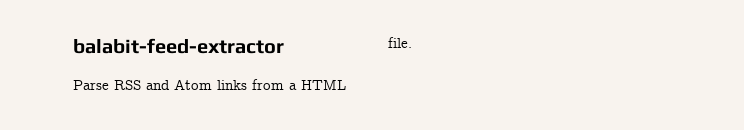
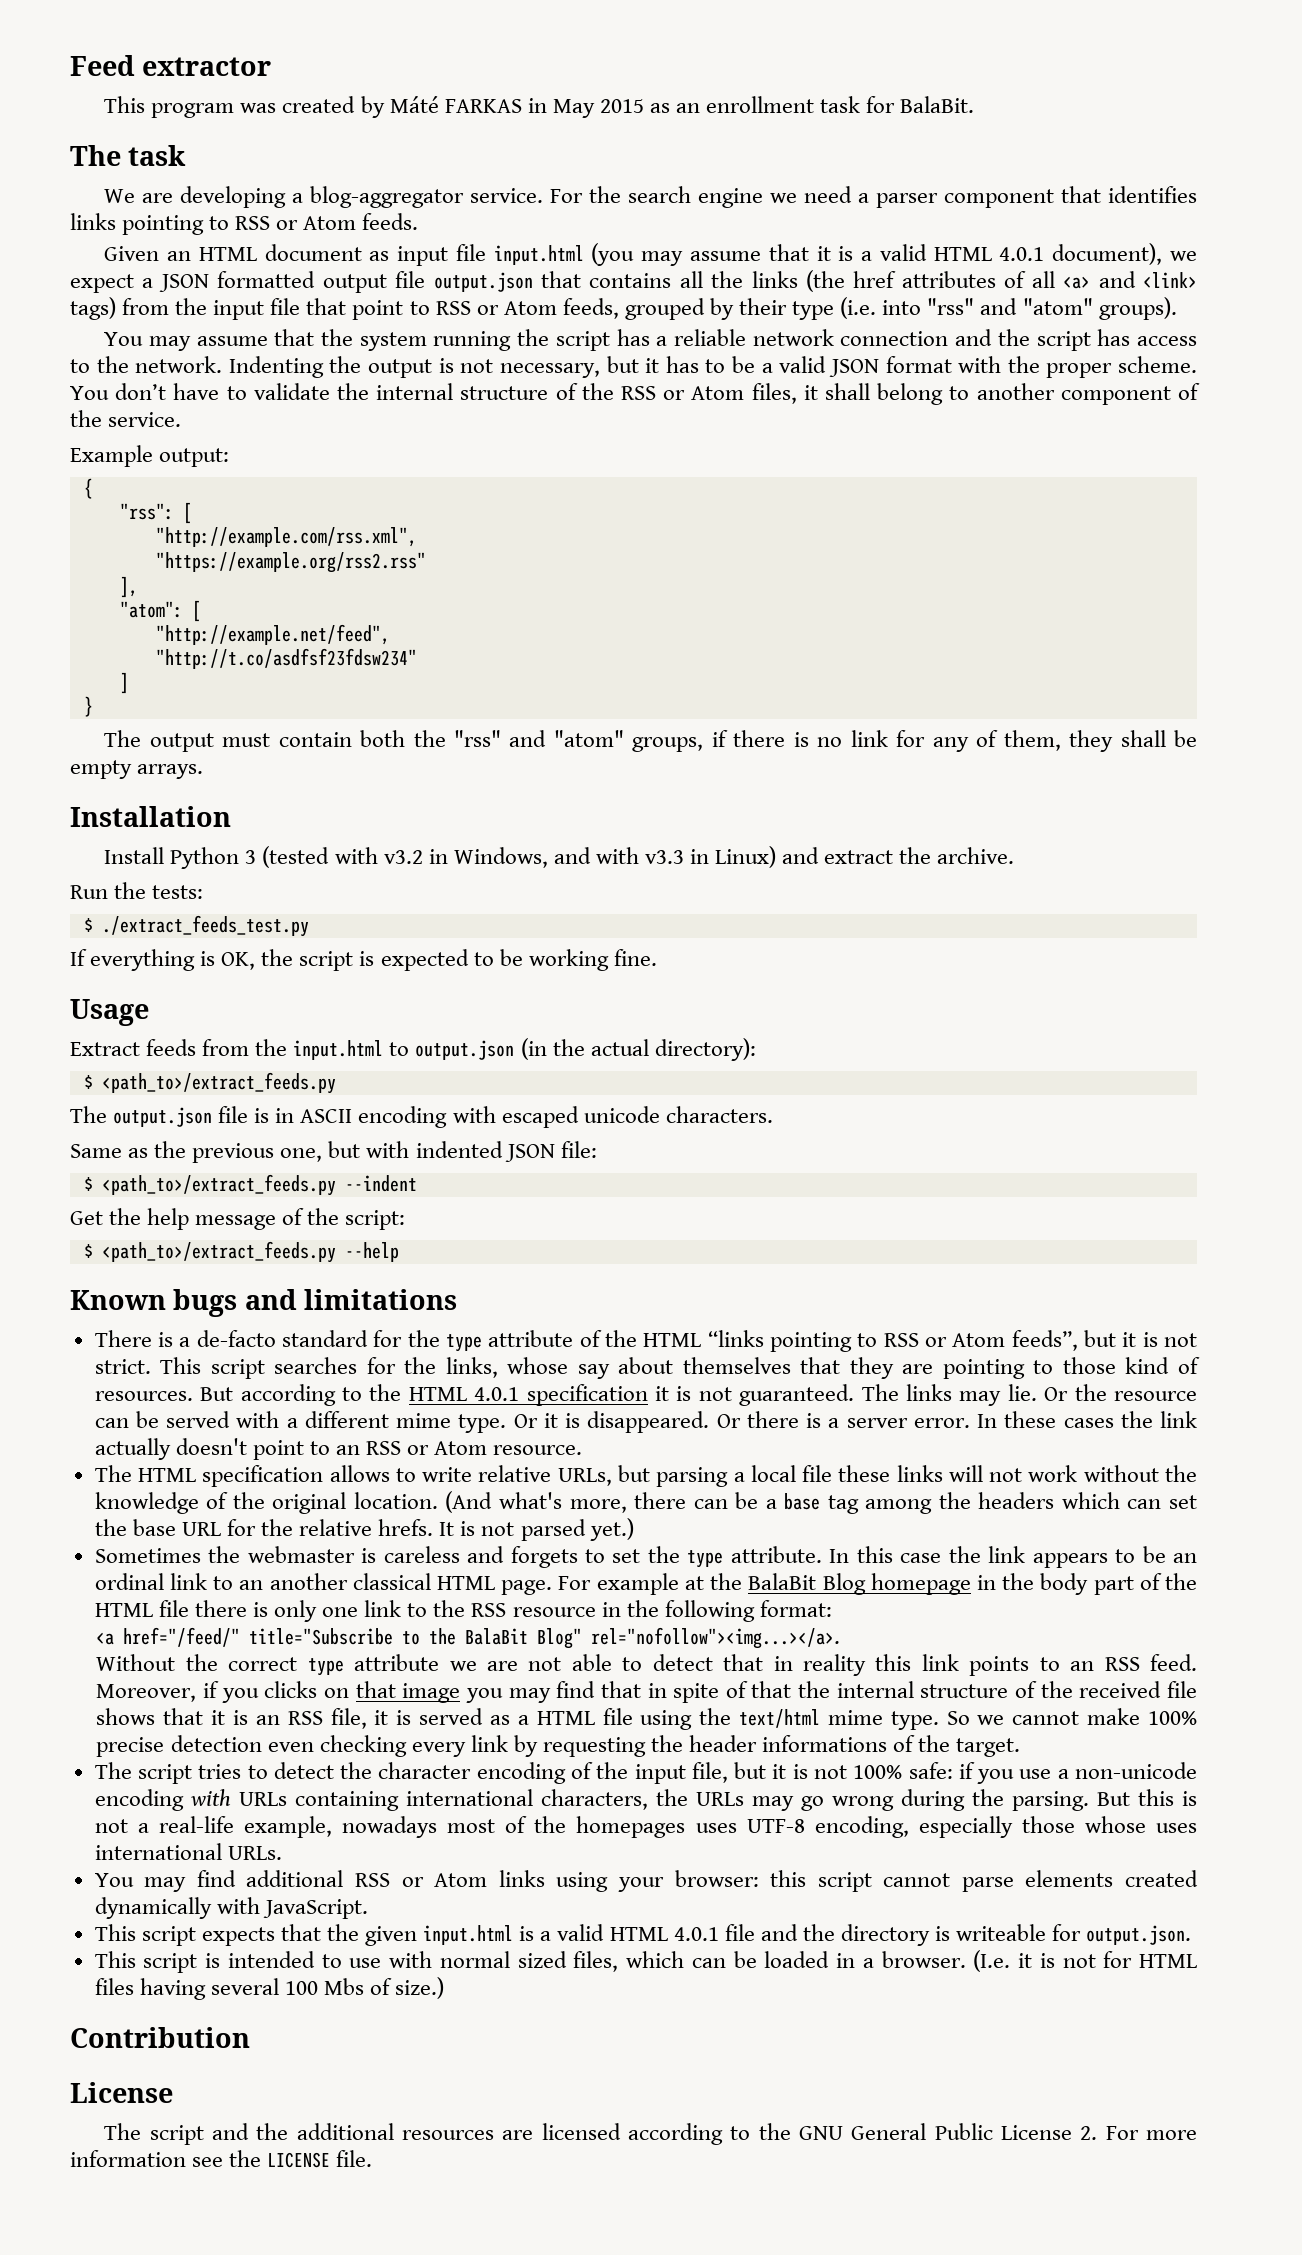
[73,38,284,54] [73,79,346,90] balabit-feed-extractor // Parse RSS and Atom links from a HTML -> [70,55,272,76] [104,96,975,118] [70,145,187,166] [104,186,1197,208] [70,213,419,235] [104,243,1197,266] [70,270,1198,293] [70,297,1177,320] [104,329,1197,351] [70,356,1197,378] [70,383,1201,405] [70,410,182,427] [70,445,230,467] [83,478,93,499] [119,502,192,524] [155,527,417,547] [155,552,426,573] [119,576,138,598] [119,600,201,622] [155,624,390,645] [155,648,417,669] [119,672,129,694] [83,696,93,717] [104,730,1197,752] [70,760,204,779] [70,806,231,827] [104,846,1015,869] [70,882,204,899] [83,915,309,937] [70,949,657,971] [70,999,149,1026] [70,1038,756,1061] [83,1072,336,1094] [70,1106,773,1128] [70,1141,597,1163] [83,1174,417,1196] [70,1208,406,1230] [83,1241,399,1263] [70,1289,457,1317] [94,1330,1198,1352] [94,1357,1200,1379] [94,1384,1197,1406] [94,1411,1197,1433] [94,1438,583,1460] [94,1465,1197,1487] [94,1491,1197,1514] [94,1518,634,1541] [94,1546,1197,1568] [94,1573,1197,1595] [94,1600,832,1622] [96,1627,841,1649] [96,1654,1198,1676] [96,1681,1197,1703] [96,1708,1197,1730] [96,1735,1021,1757] [94,1762,1197,1784] [94,1789,1197,1811] [94,1816,1197,1838] [94,1843,282,1860] [94,1870,1198,1892] [94,1897,368,1919] [94,1924,1192,1946] [94,1950,1197,1973] [94,1977,445,2000] [70,2027,250,2048] [70,2082,173,2103] [104,2123,1198,2145] [70,2150,331,2168] Feed extractor // This program was created by Máté FARKAS in May 2015 as an enrollment task for BalaBit. // The task // We are developing a blog-aggregator service. For the search engine we need a parser component that identifies links pointing to RSS or Atom feeds. // Given an HTML document as input file input.html (you may assume that it is a valid HTML 4.0.1 document), we expect a JSON formatted output file output.json that contains all the links (the href attributes of all <a> and <link> tags) from the input file that point to RSS or Atom feeds, grouped by their type (i.e. into "rss" and "atom" groups). // You may assume that the system running the script has a reliable network connection and the script has access to the network. Indenting the output is not necessary, but it has to be a valid JSON format with the proper scheme. You don’t have to validate the internal structure of the RSS or Atom files, it shall belong to another component of the service. // Example output: // { // "rss": [ // "http://example.com/rss.xml", // "https://example.org/rss2.rss" // ], // "atom": [ // "http://example.net/feed", // "http://t.co/asdfsf23fdsw234" // ] // } // The output must contain both the "rss" and "atom" groups, if there is no link for any of them, they shall be empty arrays. // Installation // Install Python 3 (tested with v3.2 in Windows, and with v3.3 in Linux) and extract the archive. // Run the tests: // $ ./extract_feeds_test.py // If everything is OK, the script is expected to be working fine. // Usage // Extract feeds from the input.html to output.json (in the actual directory): // $ <path_to>/extract_feeds.py // The output.json file is in ASCII encoding with escaped unicode characters. // Same as the previous one, but with indented JSON file: // $ <path_to>/extract_feeds.py --indent // Get the help message of the script: // $ <path_to>/extract_feeds.py --help // Known bugs and limitations // There is a de-facto standard for the type attribute of the HTML “links pointing to RSS or Atom feeds”, but it is not strict. This script searches for the links, whose say about themselves that they are pointing to those kind of resources. But according to the HTML 4.0.1 specification it is not guaranteed. The links may lie. Or the resource can be served with a different mime type. Or it is disappeared. Or there is a server error. In these cases the link actually doesn't point to an RSS or Atom resource. // The HTML specification allows to write relative URLs, but parsing a local file these links will not work without the knowledge of the original location. (And what's more, there can be a base tag among the headers which can set the base URL for the relative hrefs. It is not parsed yet.) // Sometimes the webmaster is careless and forgets to set the type attribute. In this case the link appears to be an ordinal link to an another classical HTML page. For example at the BalaBit Blog homepage in the body part of the HTML file there is only one link to the RSS resource in the following format: // <a href="/feed/" title="Subscribe to the BalaBit Blog" rel="nofollow"><img...></a>. // Without the correct type attribute we are not able to detect that in reality this link points to an RSS feed. Moreover, if you clicks on that image you may find that in spite of that the internal structure of the received file shows that it is an RSS file, it is served as a HTML file using the text/html mime type. So we cannot make 100% precise detection even checking every link by requesting the header informations of the target. // The script tries to detect the character encoding of the input file, but it is not 100% safe: if you use a non-unicode encoding with URLs containing international characters, the URLs may go wrong during the parsing. But this is not a real-life example, nowadays most of the homepages uses UTF-8 encoding, especially those whose uses international URLs. // You may find additional RSS or Atom links using your browser: this script cannot parse elements created dynamically with JavaScript. // This script expects that the given input.html is a valid HTML 4.0.1 file and the directory is writeable for output.json. // This script is intended to use with normal sized files, which can be loaded in a browser. (I.e. it is not for HTML files having several 100 Mbs of size.) // Contribution // License // The script and the additional resources are licensed according to the GNU General Public License 2. For more information see the LICENSE

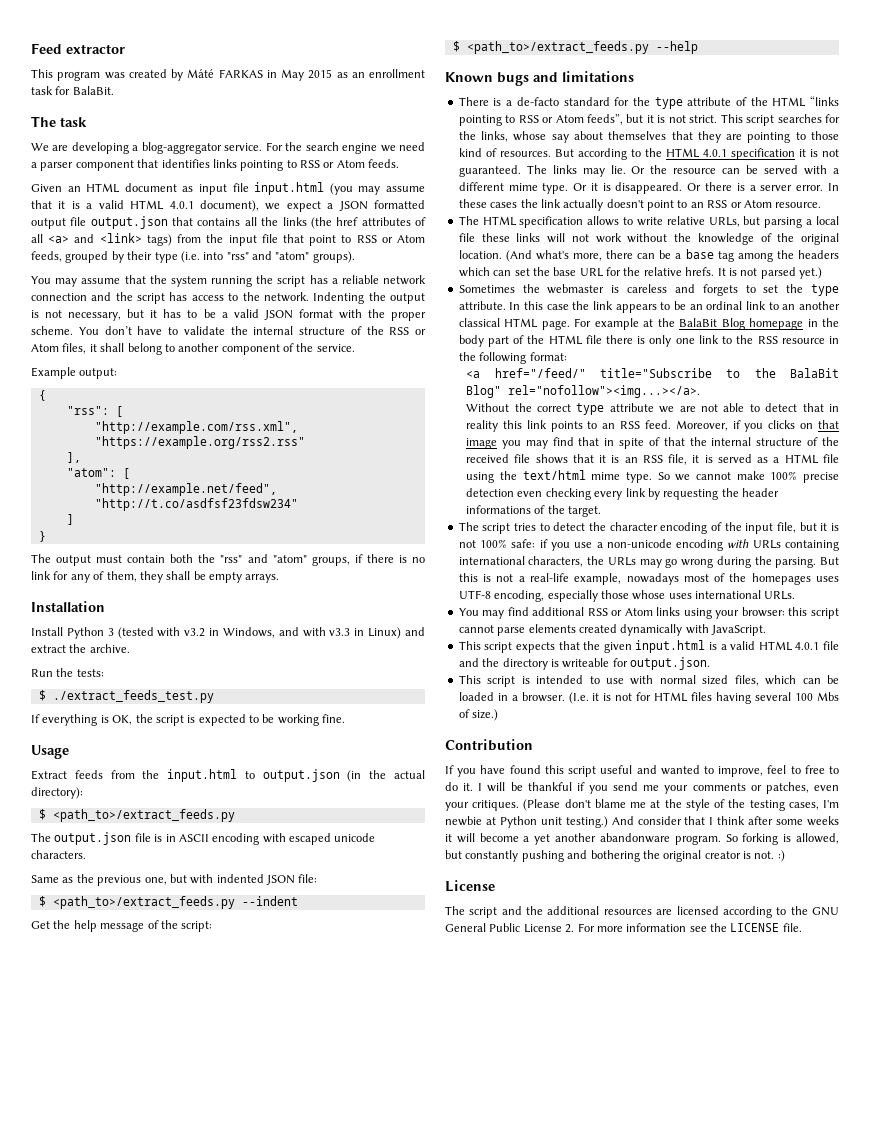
(250, 2037) none -> [445,765,839,777] [445,782,839,794] [445,799,839,811] [445,816,839,828] [445,833,839,845] [445,850,785,862] // If you have found this script useful and wanted to improve, feel to free to do it. I will be thankful if you send me your comments or patches, even your critiques. (Please don't blame me at the style of the testing cases, I'm newbie at Python unit testing.) And consider that I think after some weeks it will become a yet another abandonware program. So forking is allowed, but constantly pushing and bothering the original creator is not. :)

